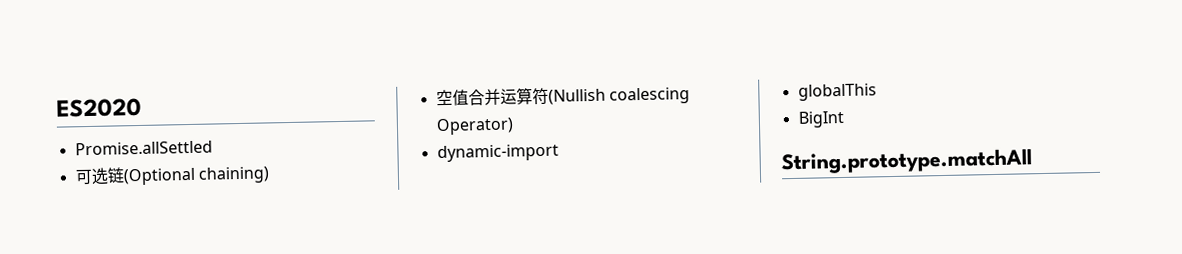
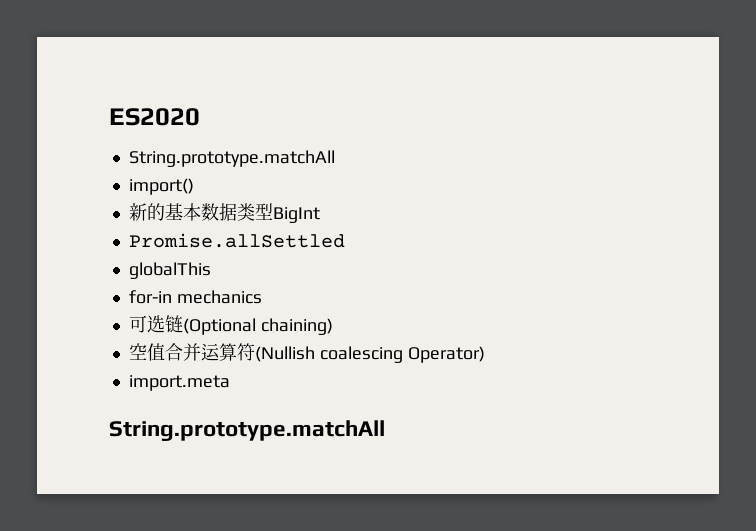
[74,140,213,156] Promise.allSettled -> [128,150,335,167] [128,178,194,195] [128,203,320,223] [128,233,345,248] [128,262,211,279] [128,290,262,304] String.prototype.matchAll // import() // 新的基本数据类型BigInt // Promise.allSettled // globalThis // for-in mechanics
[436,143,559,163] [797,83,877,101] [797,110,845,128] dynamic-import // globalThis // BigInt -> [128,375,230,391] import.meta

